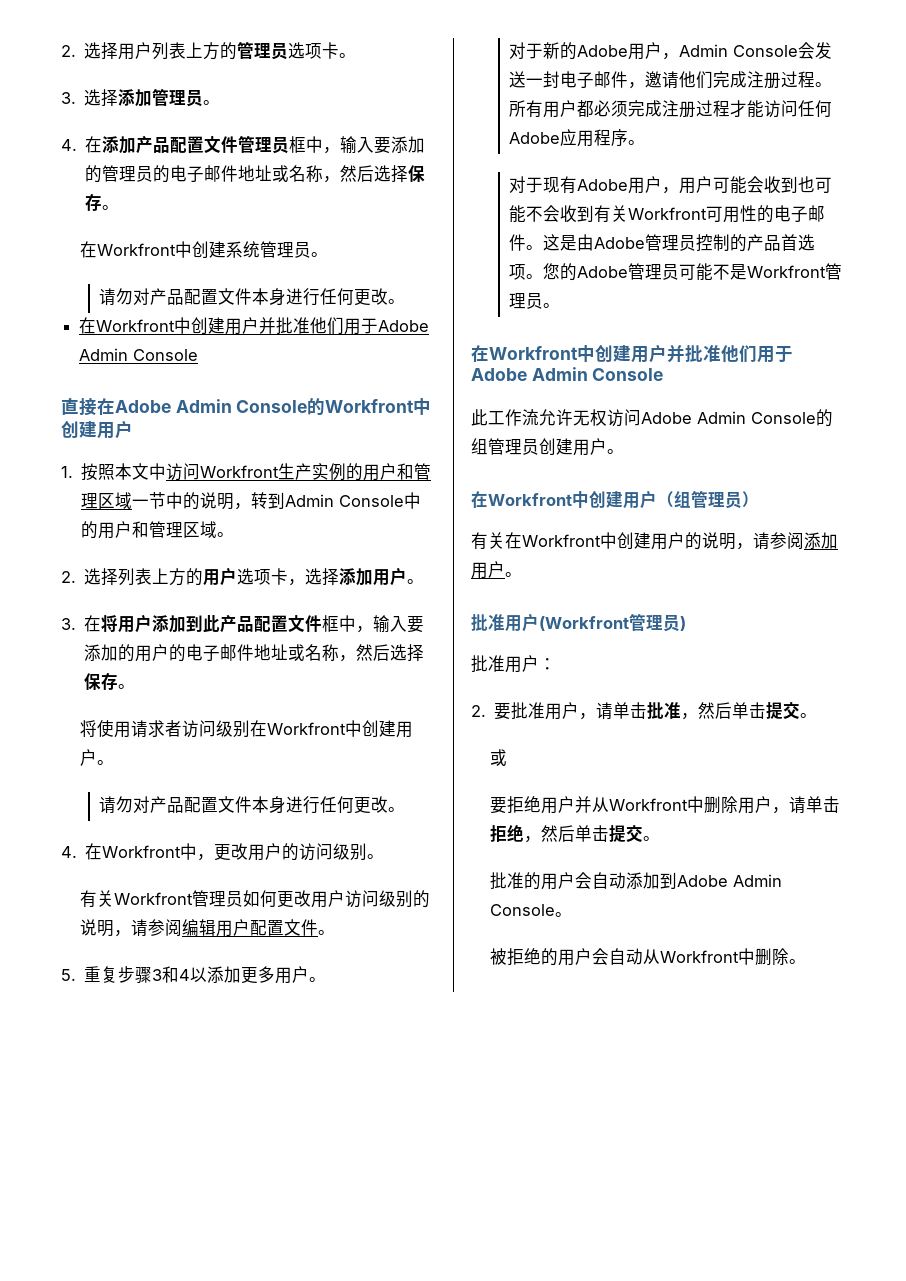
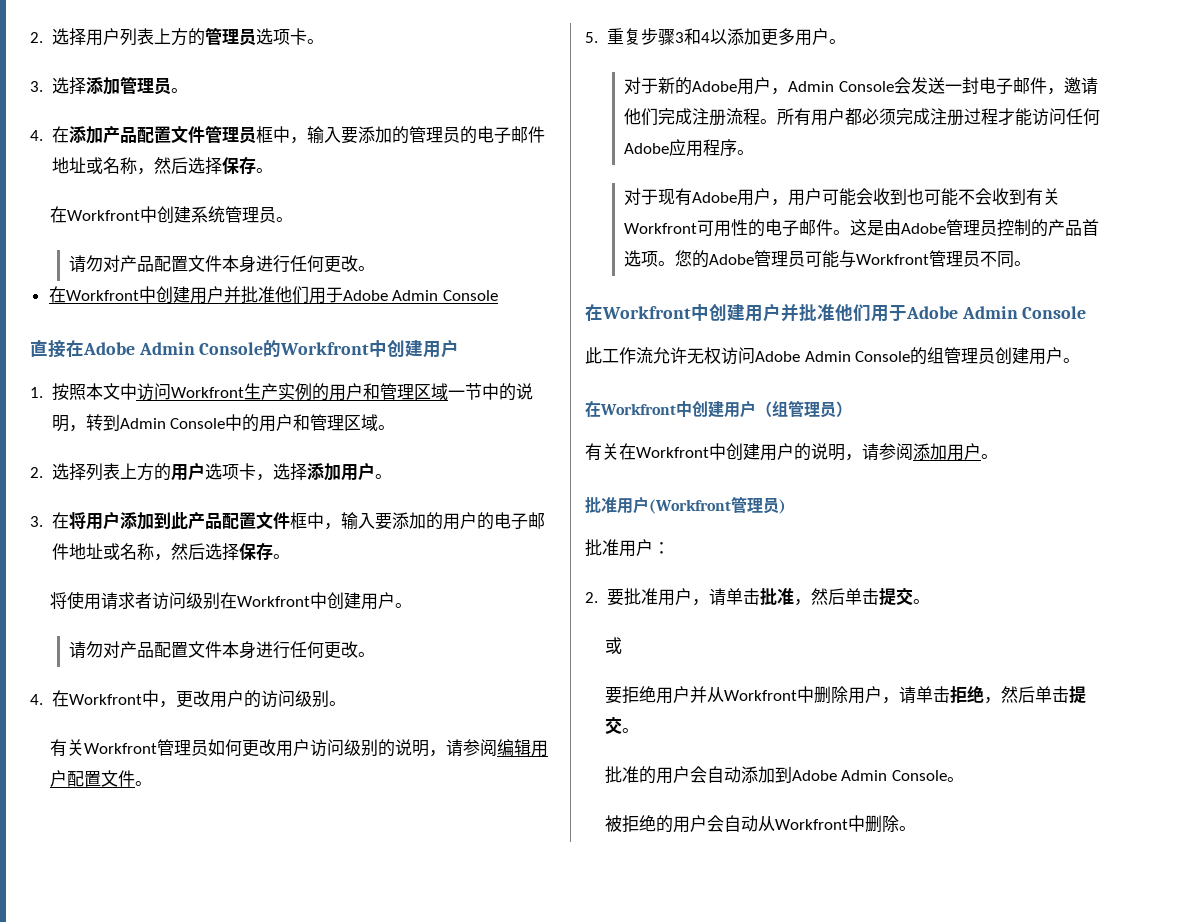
[781,71,799,88] 过 -> [726,108,744,125] 流
[713,263,843,280] [509,293,544,309] 不是Workfront管理员 -> [839,250,1015,268] 与Workfront管理员不同

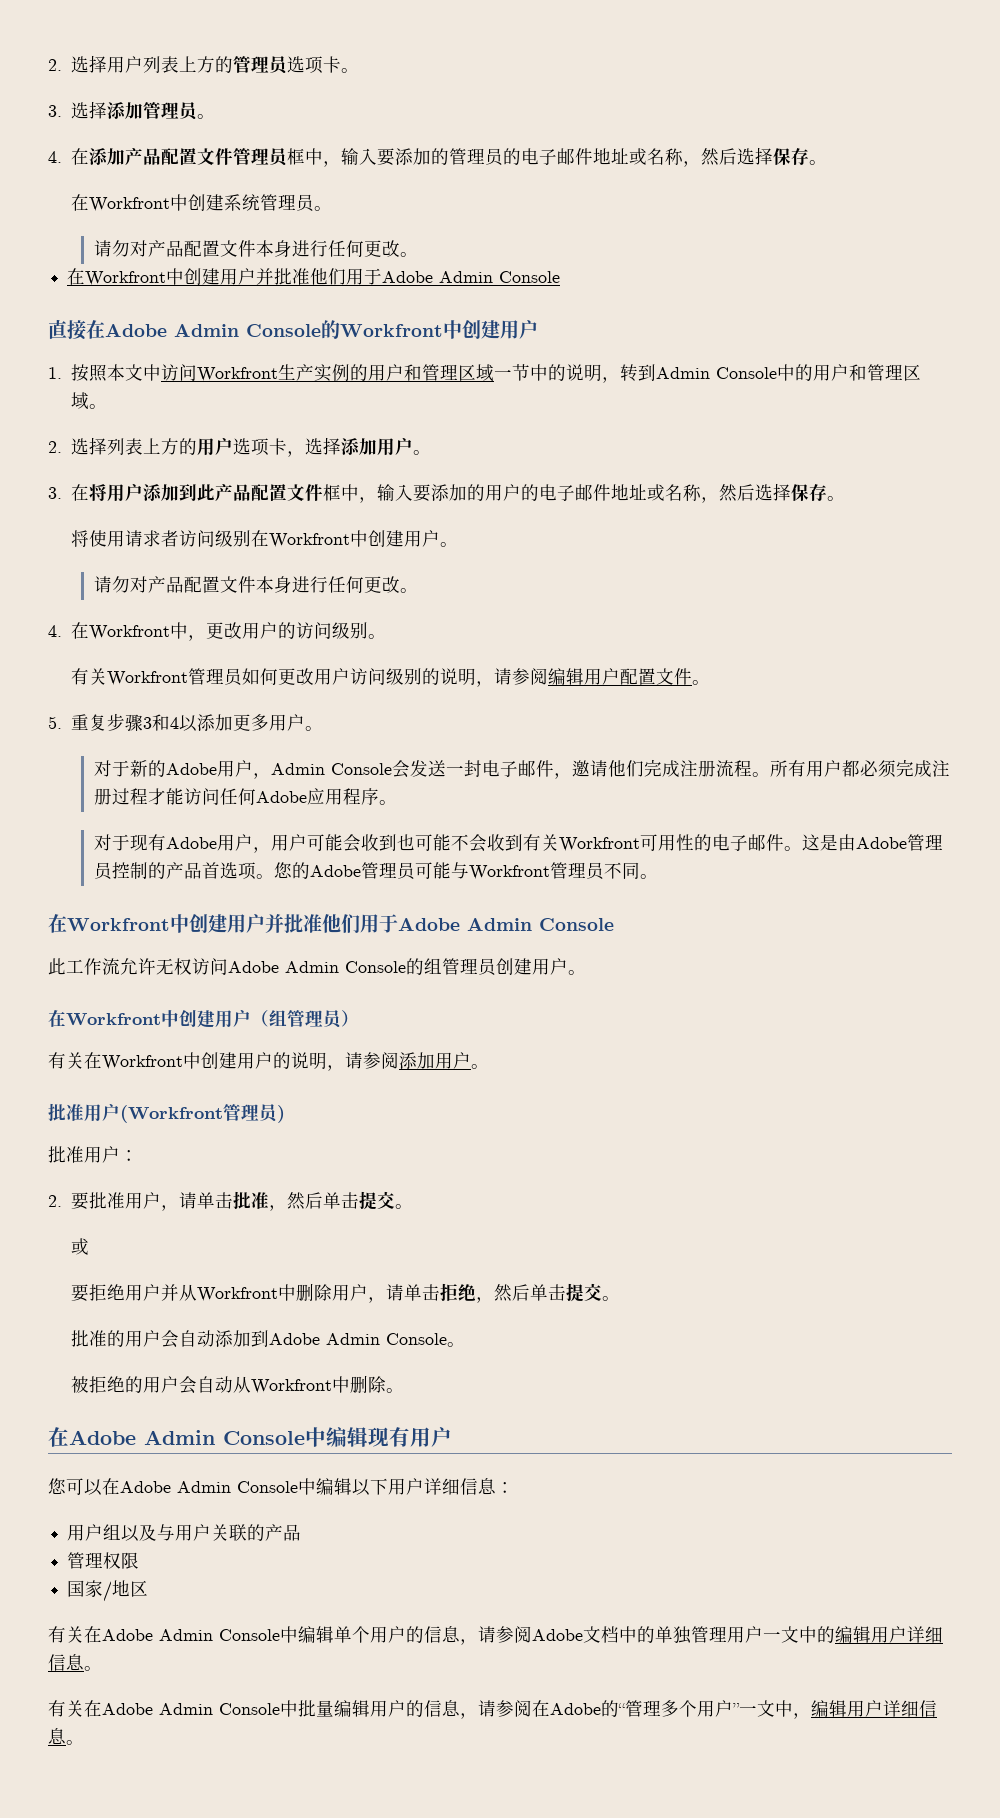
(916, 828) none -> [48,1427,452,1447] [48,1478,514,1496] [67,1524,302,1542] [67,1552,140,1569] [67,1580,149,1602] [48,1626,943,1645] [48,1654,102,1671] [48,1700,937,1719] [48,1728,84,1745] // 在Adobe Admin Console中编辑现有用户 // 您可以在Adobe Admin Console中编辑以下用户详细信息： // 用户组以及与用户关联的产品 // 管理权限 // 国家/地区 // 有关在Adobe Admin Console中编辑单个用户的信息，请参阅Adobe文档中的单独管理用户一文中的编辑用户详细信息。 // 有关在Adobe Admin Console中批量编辑用户的信息，请参阅在Adobe的“管理多个用户”一文中，编辑用户详细信息。

